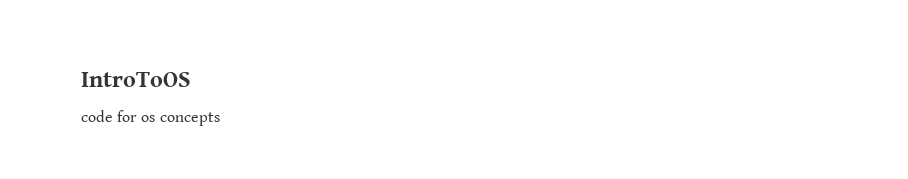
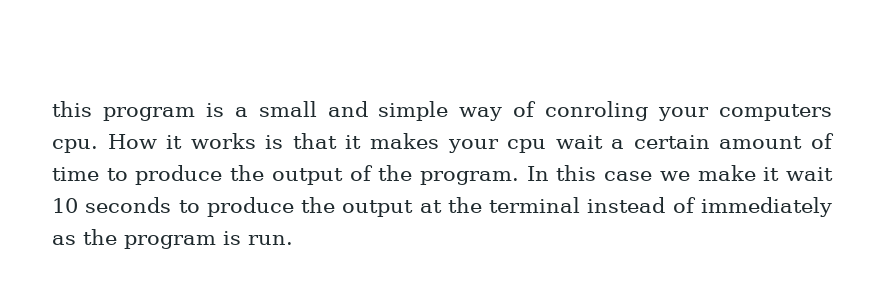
[81,72,191,87] [81,110,220,126] IntroToOS // code for os concepts -> [52,101,832,121] [52,133,834,153] [52,165,833,185] [52,197,832,217] [52,229,293,249] this program is a small and simple way of conroling your computers cpu. How it works is that it makes your cpu wait a certain amount of time to produce the output of the program. In this case we make it wait 10 seconds to produce the output at the terminal instead of immediately as the program is run.

